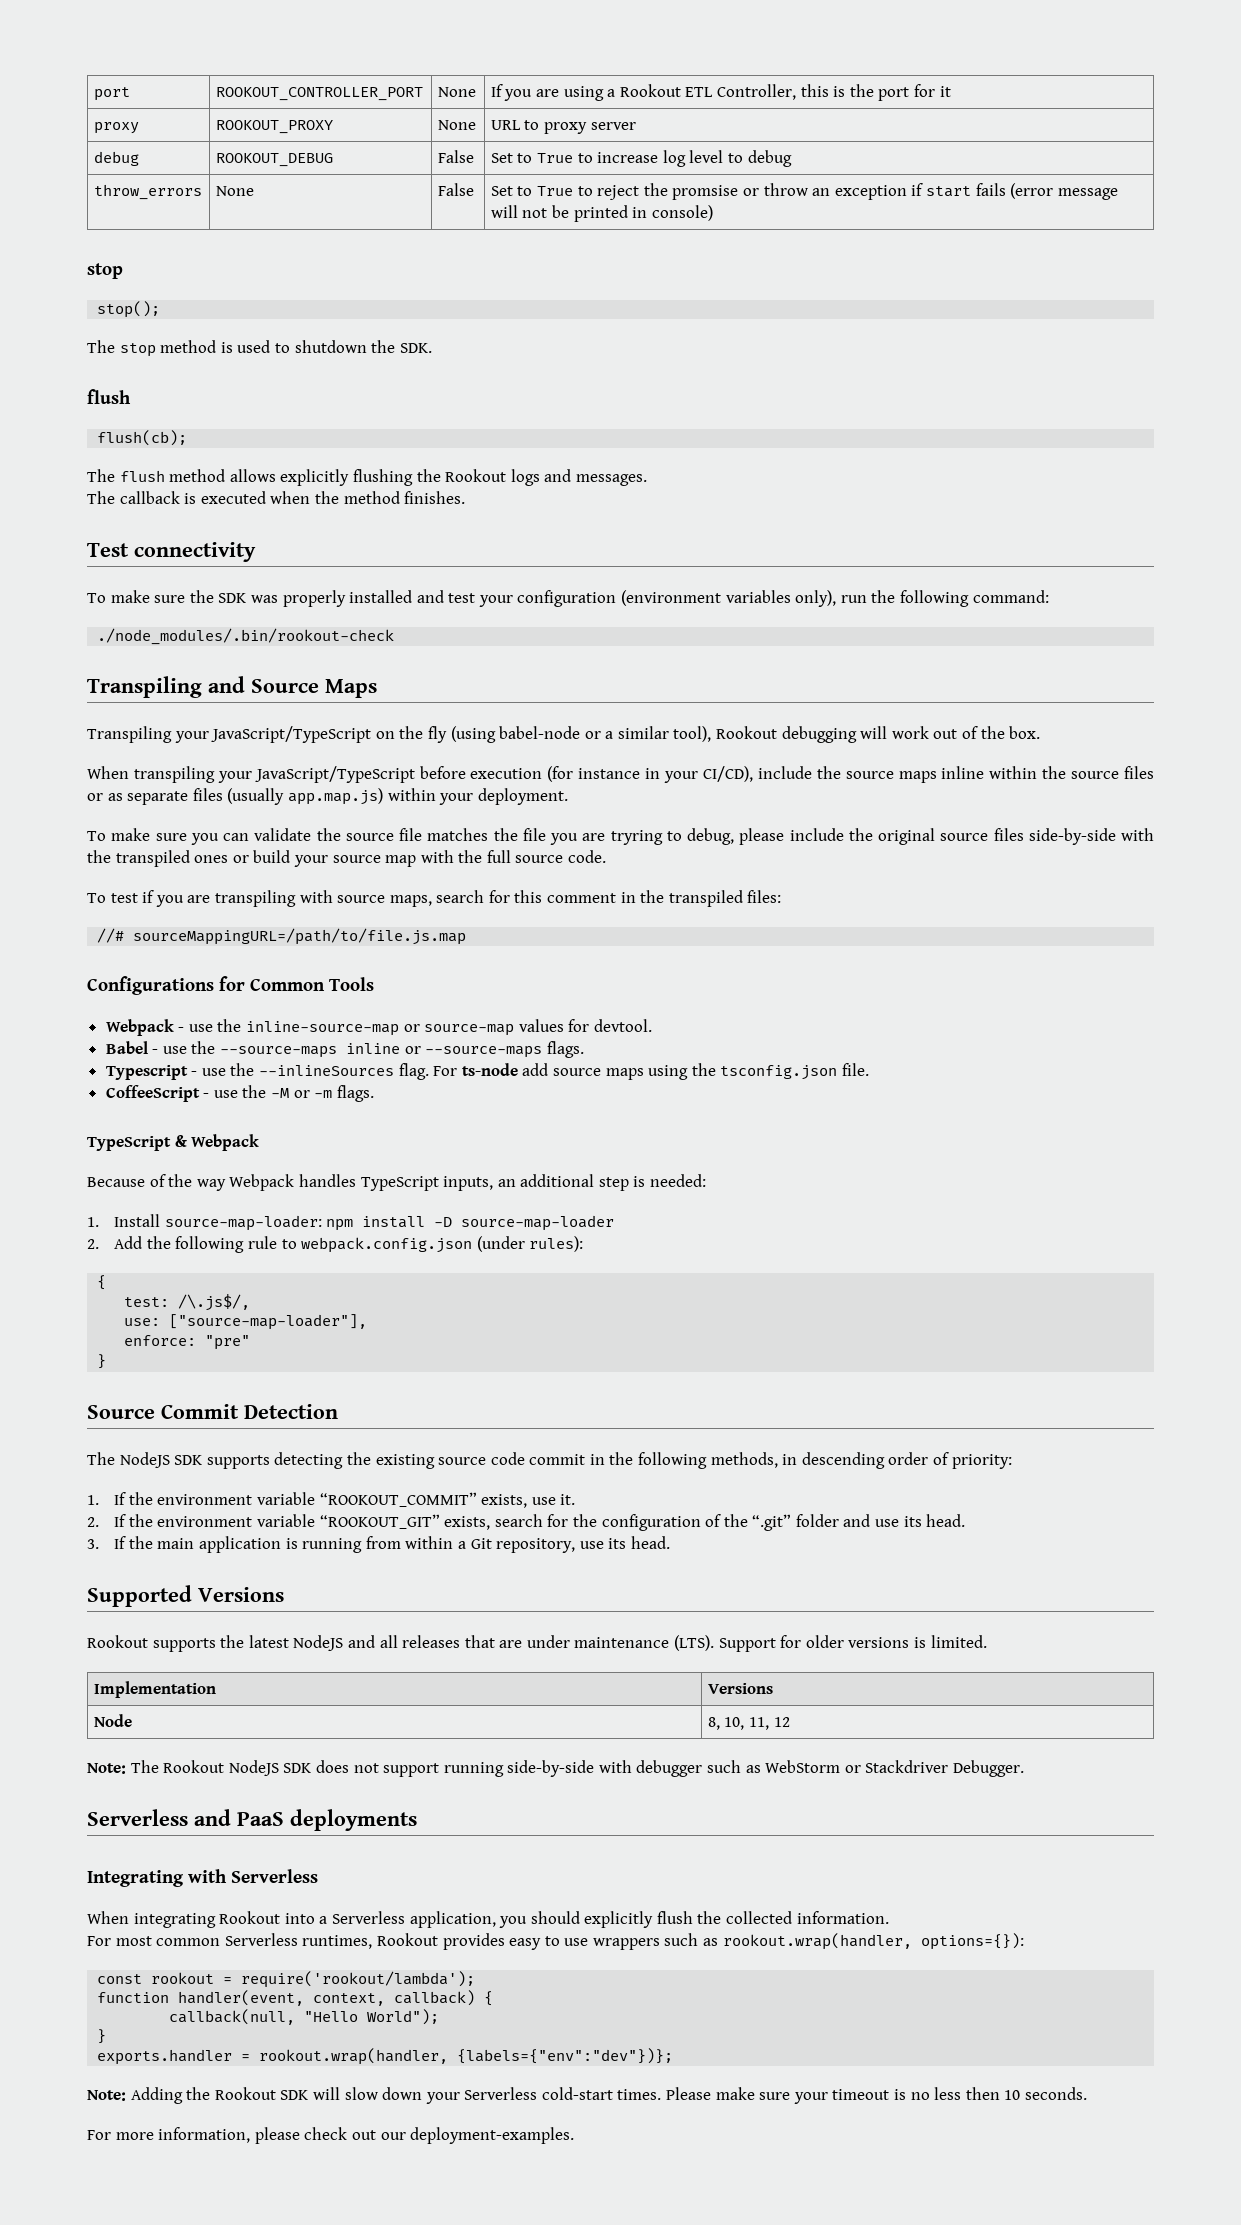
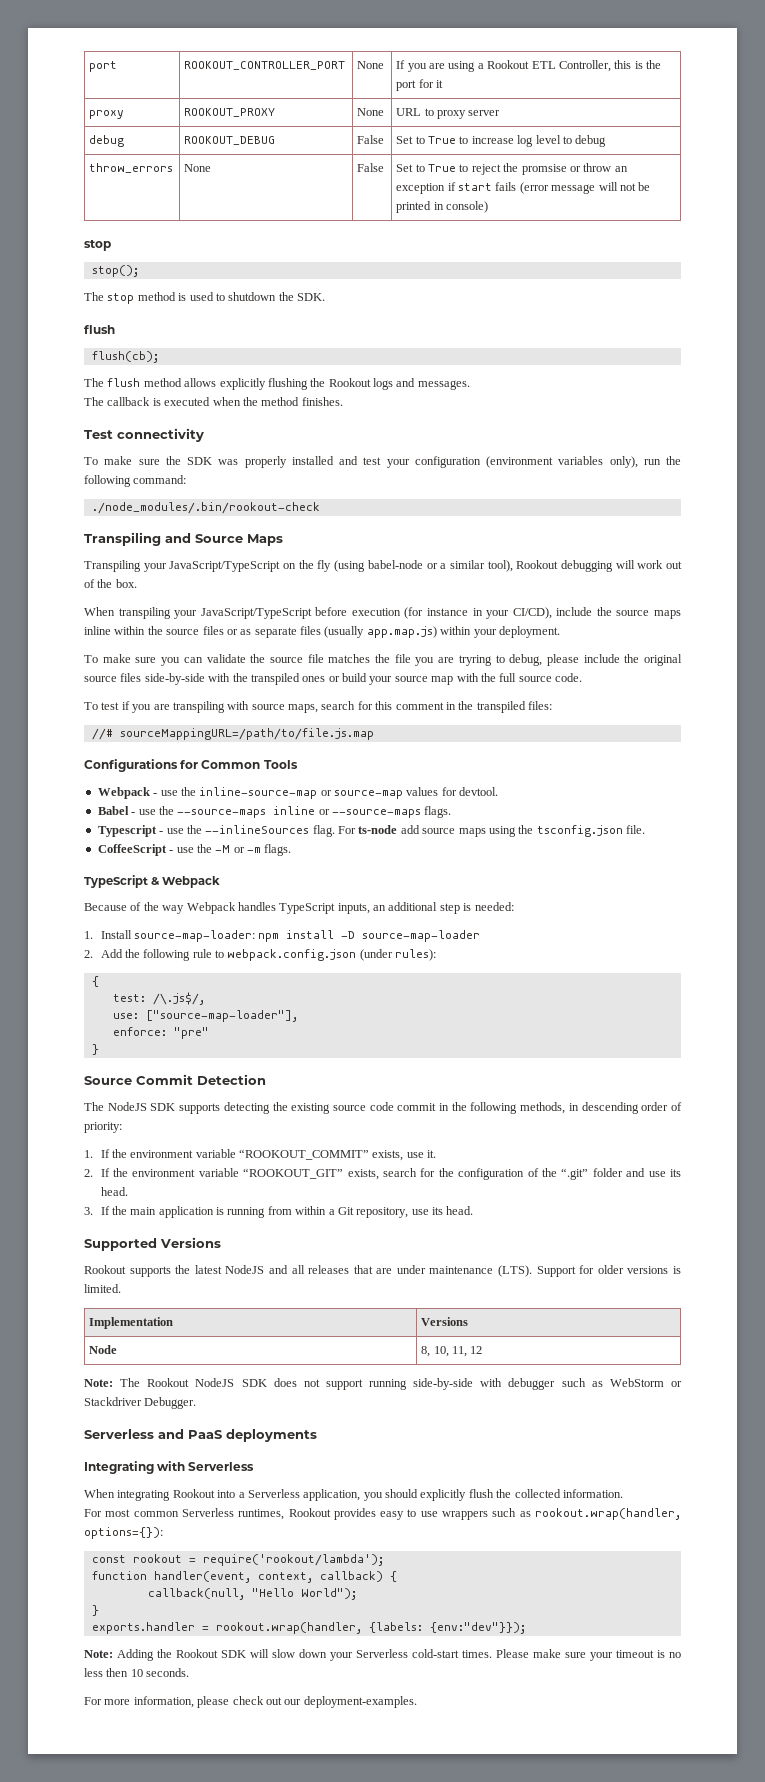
[457,2048,674,2064] {labels={"env":"dev"})}; -> [368,1622,526,1634] {labels: {env:"dev"}});

